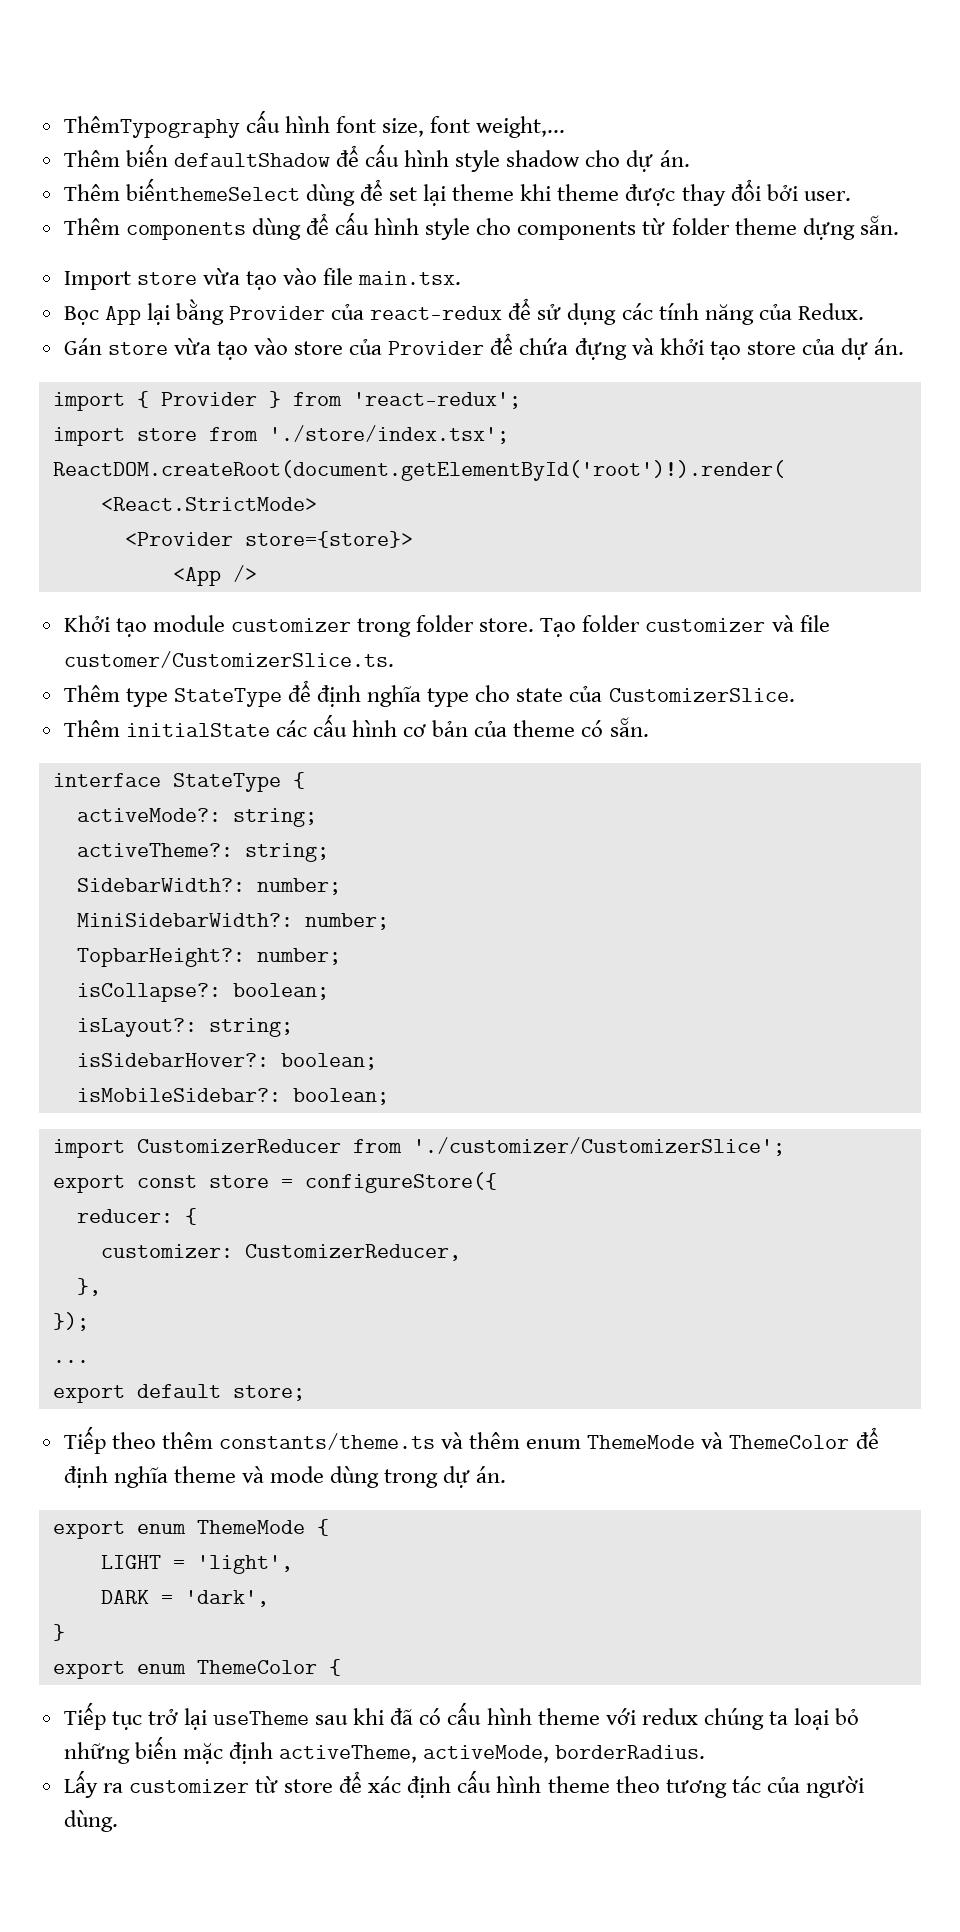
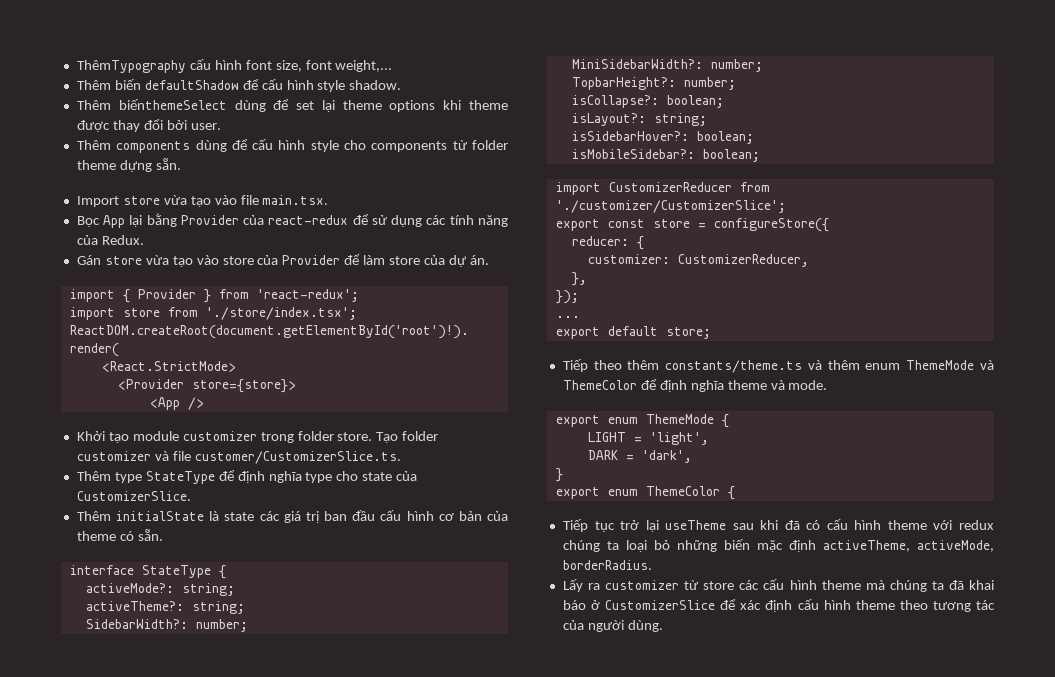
[506,150,690,172] shadow cho dự án. -> [349,80,402,90] shadow.
(515, 192) none -> [389,100,436,112] options
[519,338,741,360] chứa đựng và khởi tạo -> [363,255,386,265] làm
[275,720,307,737] các -> [209,510,376,523] là state các giá trị ban đầu
[270,1466,507,1488] mode dùng trong dự án. -> [788,380,828,390] mode.
(334, 1786) none -> [739,579,995,592] [562,600,716,610] các cấu hình theme mà chúng ta đã khai báo ở CustomizerSlice

